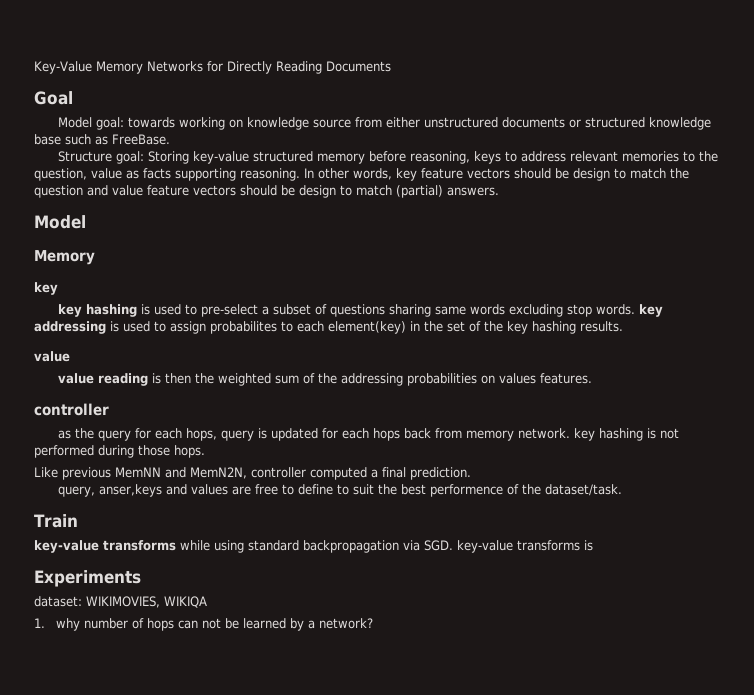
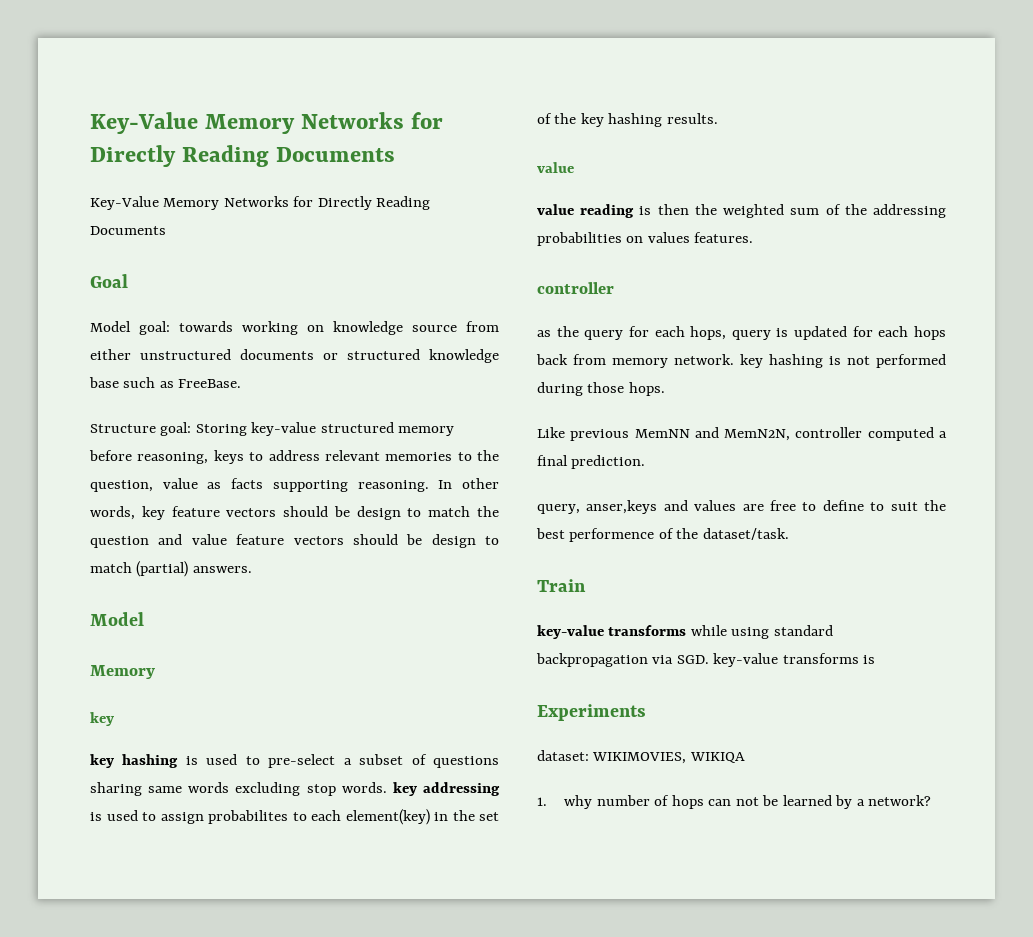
[34,61,391,74] Key-Value Memory Networks for Directly Reading Documents -> [90,112,444,134] [90,145,396,167] [90,196,431,210] [90,226,166,235] Key-Value Memory Networks for Directly Reading Documents // Key-Value Memory Networks for Directly Reading Documents

